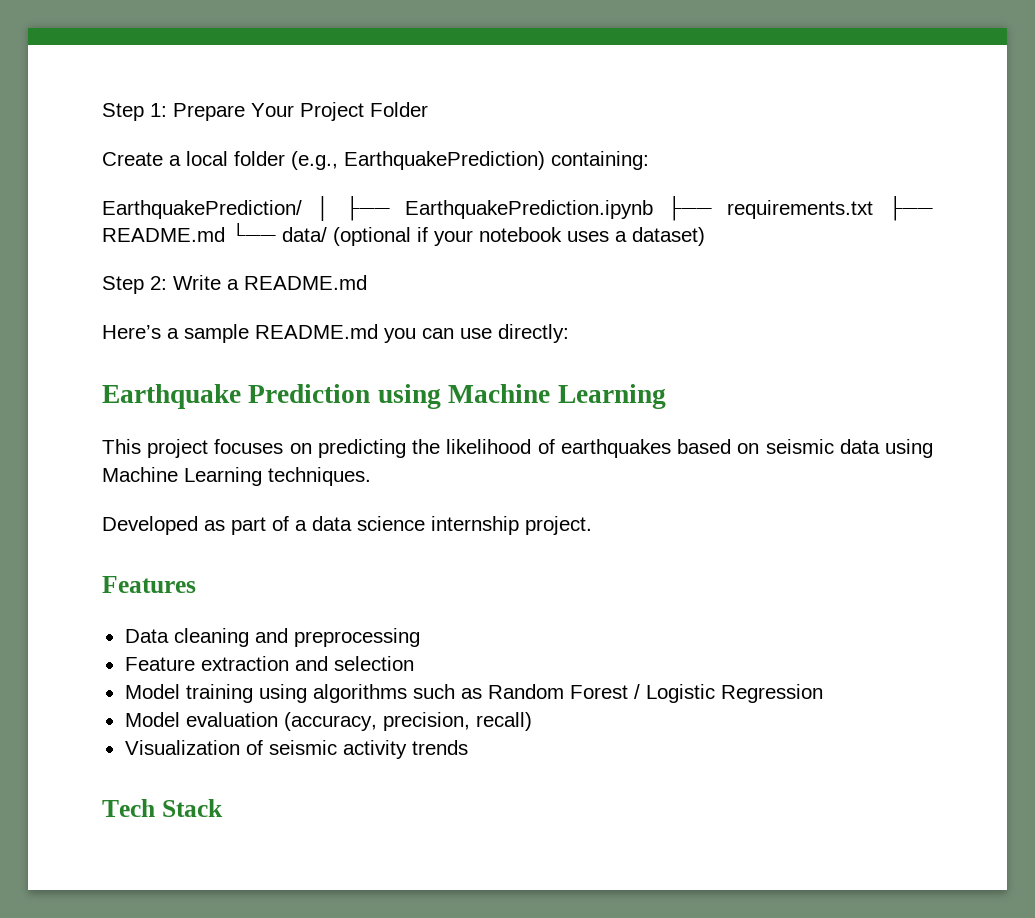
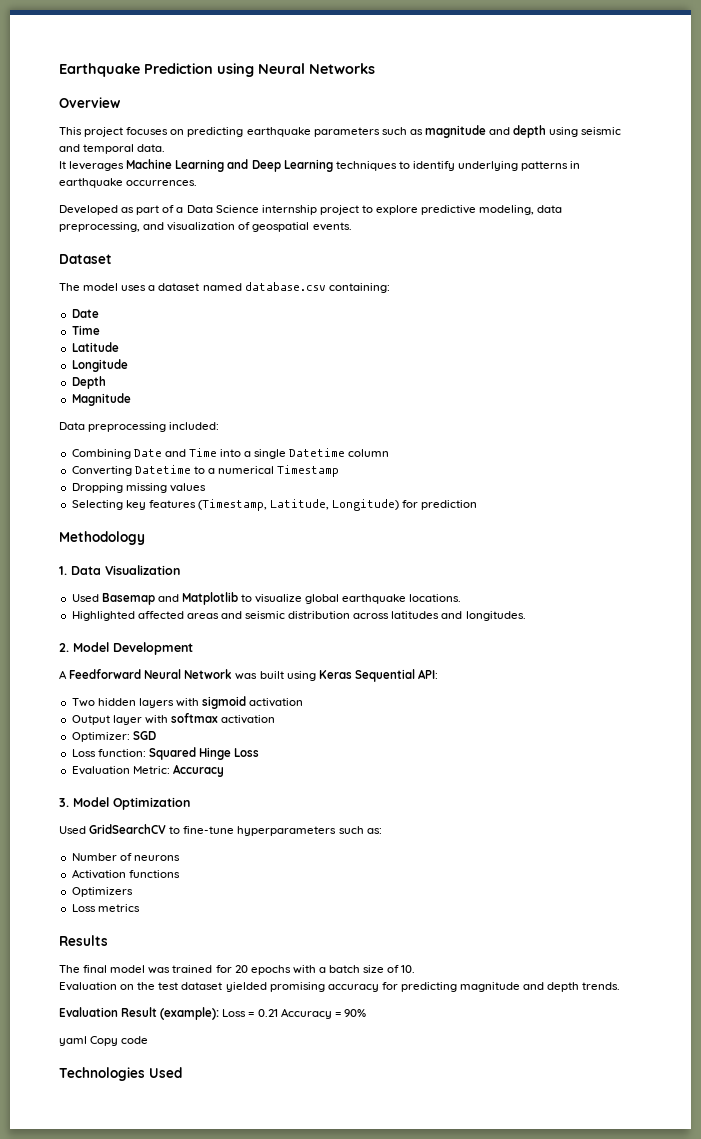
[102,102,428,121] [102,151,649,170] [102,196,934,221] [102,223,705,246] [102,275,367,294] [102,324,569,343] [102,384,666,409] Step 1: Prepare Your Project Folder // Create a local folder (e.g., EarthquakePrediction) containing: // EarthquakePrediction/ │ ├── EarthquakePrediction.ipynb ├── requirements.txt ├── README.md └── data/ (optional if your notebook uses a dataset) // Step 2: Write a README.md // Here’s a sample README.md you can use directly: // Earthquake Prediction using Machine Learning -> [59,63,375,77] [59,97,120,108] Earthquake Prediction using Neural Networks // Overview
[412,439,934,458] [102,467,371,486] the likelihood of earthquakes based on seismic data using Machine Learning techniques. -> [246,125,622,138] [59,144,166,154] [59,159,581,172] [59,178,198,188] earthquake parameters such as magnitude and depth using seismic and temporal data. // It leverages Machine Learning and Deep Learning techniques to identify underlying patterns in earthquake occurrences.
[312,516,592,535] [102,576,196,593] [124,628,420,647] [124,656,414,671] [124,684,823,703] [124,712,532,731] [124,740,468,759] [102,799,223,817] data science internship project. // Features // Data cleaning and preprocessing // Feature extraction and selection // Model training using algorithms such as Random Forest / Logistic Regression // Model evaluation (accuracy, precision, recall) // Visualization of seismic activity trends // Tech Stack -> [186,205,563,215] [59,222,352,232] [59,254,112,264] [59,282,390,293] [71,309,99,318] [71,325,100,335] [71,342,119,352] [71,359,128,372] [71,376,106,389] [71,393,131,406] [59,422,220,432] [71,448,390,459] [71,465,340,477] [71,483,206,493] [71,499,478,511] [59,531,145,545] [59,565,180,575] [71,592,462,605] [71,611,526,621] [59,642,193,655] [59,669,438,682] [71,696,304,709] [71,713,276,725] [71,731,156,742] [71,747,260,760] [71,764,224,777] [59,797,190,810] [59,824,382,836] [71,853,180,861] [71,869,180,879] [71,887,133,897] [71,904,140,912] [59,935,108,946] [59,965,416,975] [59,982,621,992] [59,1007,366,1020] [59,1036,149,1046] [59,1067,182,1081] Data Science internship project to explore predictive modeling, data preprocessing, and visualization of geospatial events. // Dataset // The model uses a dataset named database.csv containing: // Date // Time // Latitude // Longitude // Depth // Magnitude // Data preprocessing included: // Combining Date and Time into a single Datetime column // Converting Datetime to a numerical Timestamp // Dropping missing values // Selecting key features (Timestamp, Latitude, Longitude) for prediction // Methodology // 1. Data Visualization // Used Basemap and Matplotlib to visualize global earthquake locations. // Highlighted affected areas and seismic distribution across latitudes and longitudes. // 2. Model Development // A Feedforward Neural Network was built using Keras Sequential API: // Two hidden layers with sigmoid activation // Output layer with softmax activation // Optimizer: SGD // Loss function: Squared Hinge Loss // Evaluation Metric: Accuracy // 3. Model Optimization // Used GridSearchCV to fine-tune hyperparameters such as: // Number of neurons // Activation functions // Optimizers // Loss metrics // Results // The final model was trained for 20 epochs with a batch size of 10. // Evaluation on the test dataset yielded promising accuracy for predicting magnitude and depth trends. // Evaluation Result (example): Loss = 0.21 Accuracy = 90% // yaml Copy code // Technologies Used

